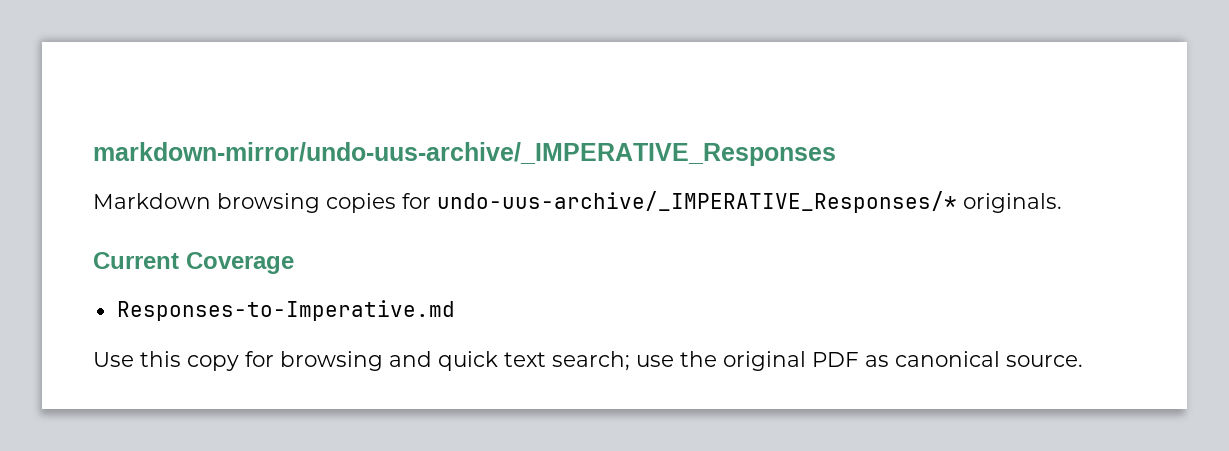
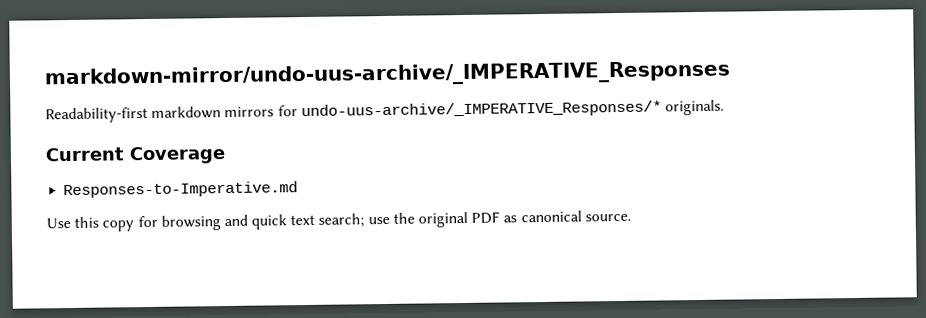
[93,193,396,213] Markdown browsing copies -> [45,106,275,124] Readability-first markdown mirrors

